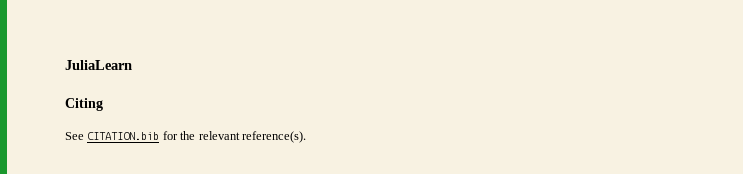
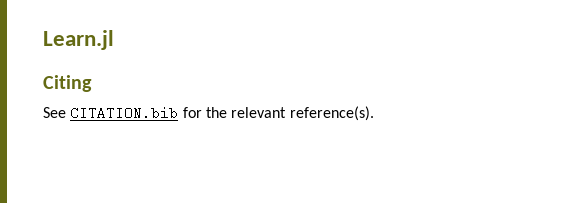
[65,60,132,70] JuliaLearn -> [43,30,114,50] Learn.jl

